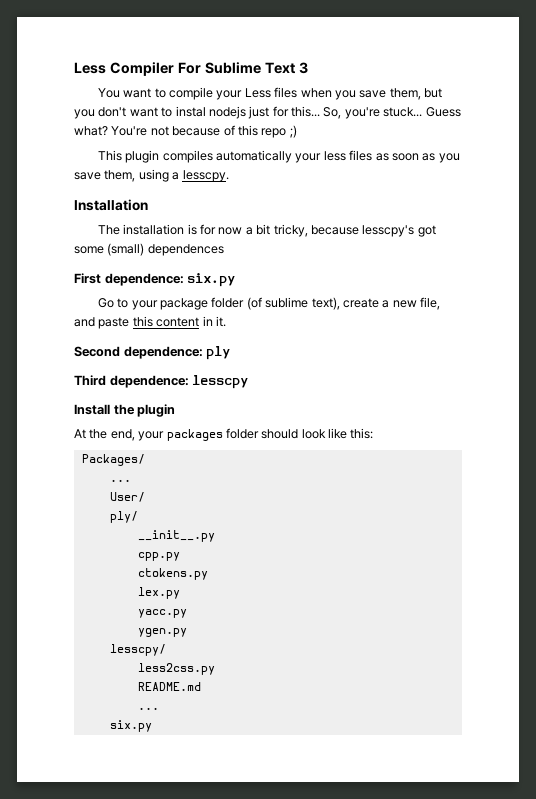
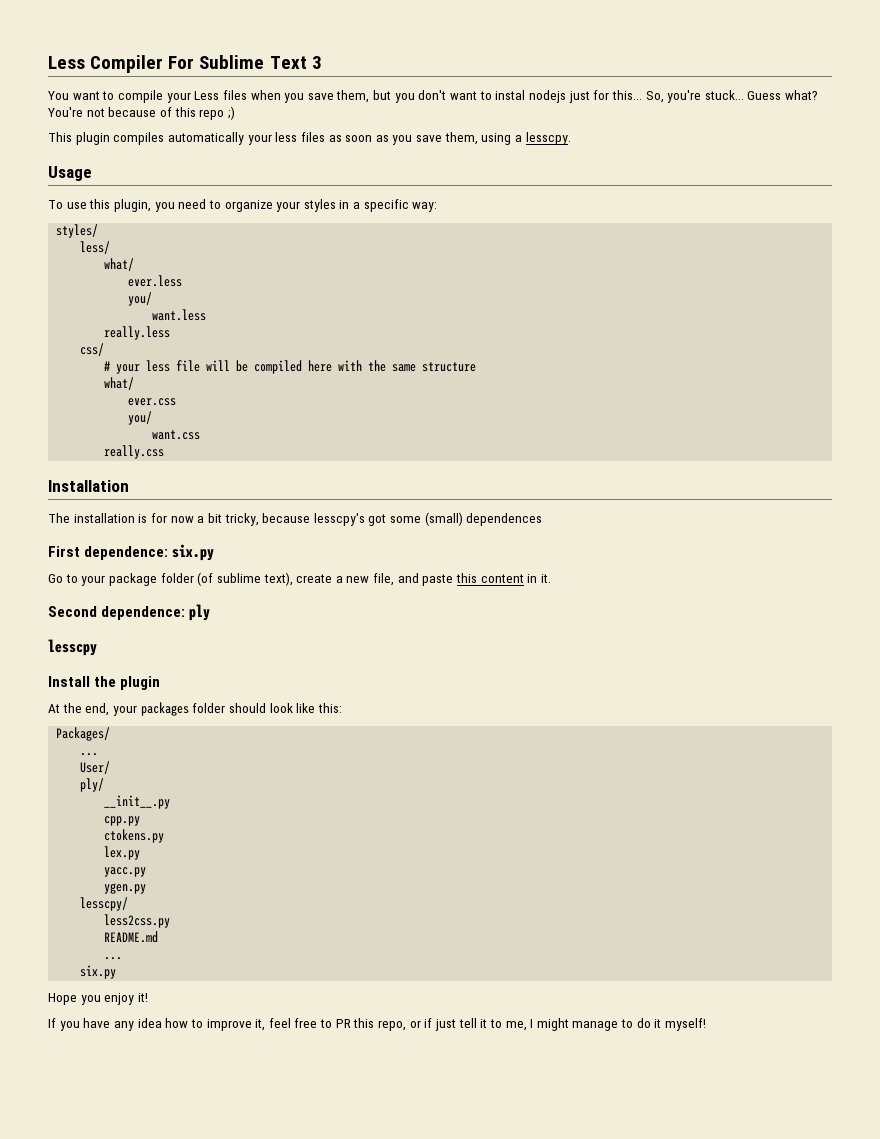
(229, 176) none -> [48,166,92,181] [48,199,438,212] [56,224,99,238] [80,241,111,254] [104,258,135,271] [128,275,183,287] [128,292,153,306] [152,309,207,321] [104,326,171,340] [80,343,105,356] [104,360,477,374] [104,377,135,390] [128,398,177,406] [128,411,153,425] [152,430,201,440] [104,445,165,459] // Usage // To use this plugin, you need to organize your styles in a specific way: // styles/ // less/ // what/ // ever.less // you/ // want.less // really.less // css/ // # your less file will be compiled here with the same structure // what/ // ever.css // you/ // want.css // really.css
[74,375,189,388] Third dependence: -> (211, 612) none
(152, 726) none -> [48,993,148,1005] [48,1018,707,1031] // Hope you enjoy it! // If you have any idea how to improve it, feel free to PR this repo, or if just tell it to me, I might manage to do it myself!

